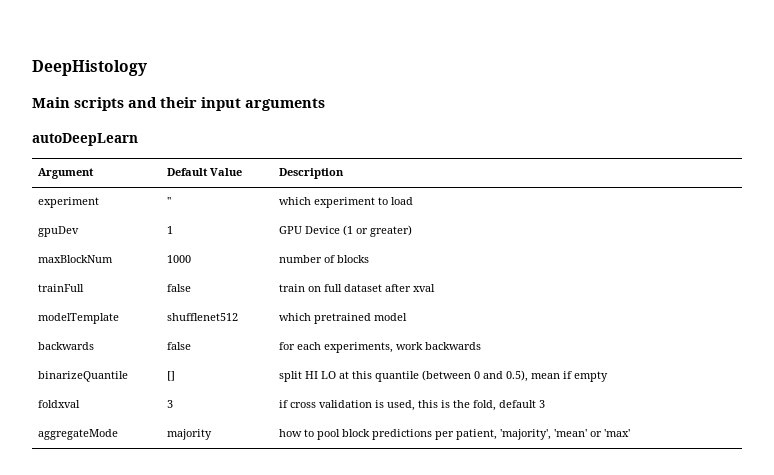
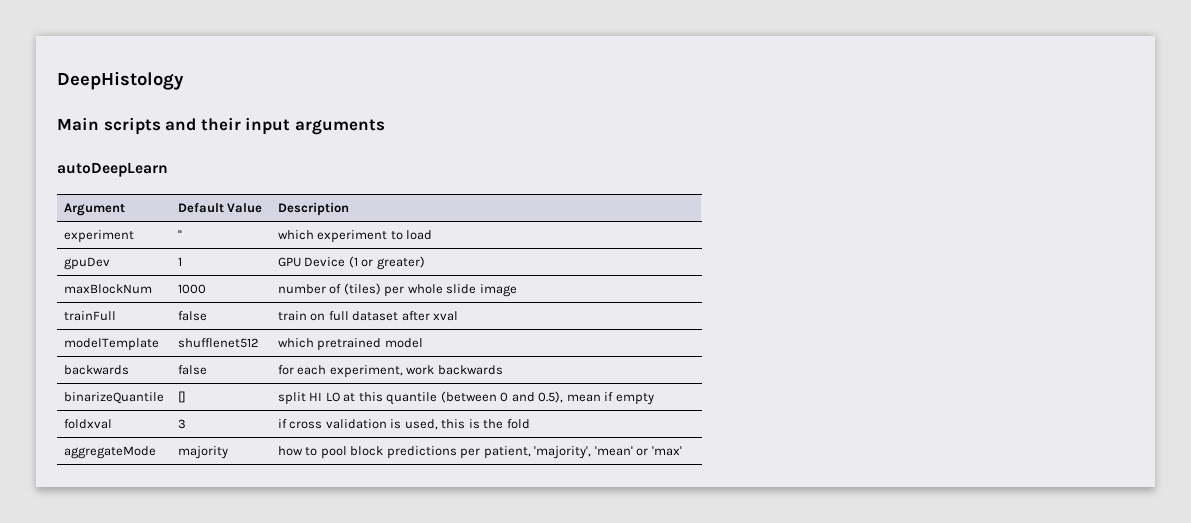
[337,255,370,263] blocks -> [343,283,517,297] (tiles) per whole slide image
[324,342,394,353] experiments, -> [329,365,403,378] experiment,
[473,400,546,411] fold, default 3 -> [506,419,530,429] fold

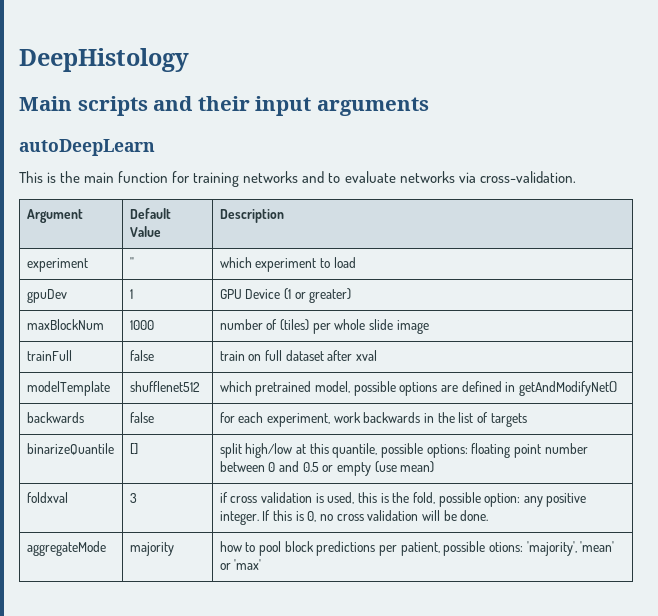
(168, 169) none -> [19,171,576,187] // This is the main function for training networks and to evaluate networks via cross-validation.
[384,338,423,348] model -> [315,381,617,396] model, possible options are defined in getAndModifyNet()
[63,392,164,404] [177,391,186,403] [277,391,614,405] // binarizeQuantile | [] | split HI LO at this quantile (between 0 and 0.5), mean if -> [423,412,527,427] [26,443,114,455] [129,443,138,455] [219,443,588,458] [219,461,334,472] in the list of targets // binarizeQuantile | [] | split high/low at this quantile, possible options: floating point number between 0 and 0.5 or
(654, 399) none -> [374,461,435,473] (use mean)
[506,419,530,429] fold -> [412,492,587,507] [219,510,489,525] fold, possible option: any positive integer. If this is 0, no cross validation will be done.
(531, 452) none -> [443,541,523,556] possible otions:

